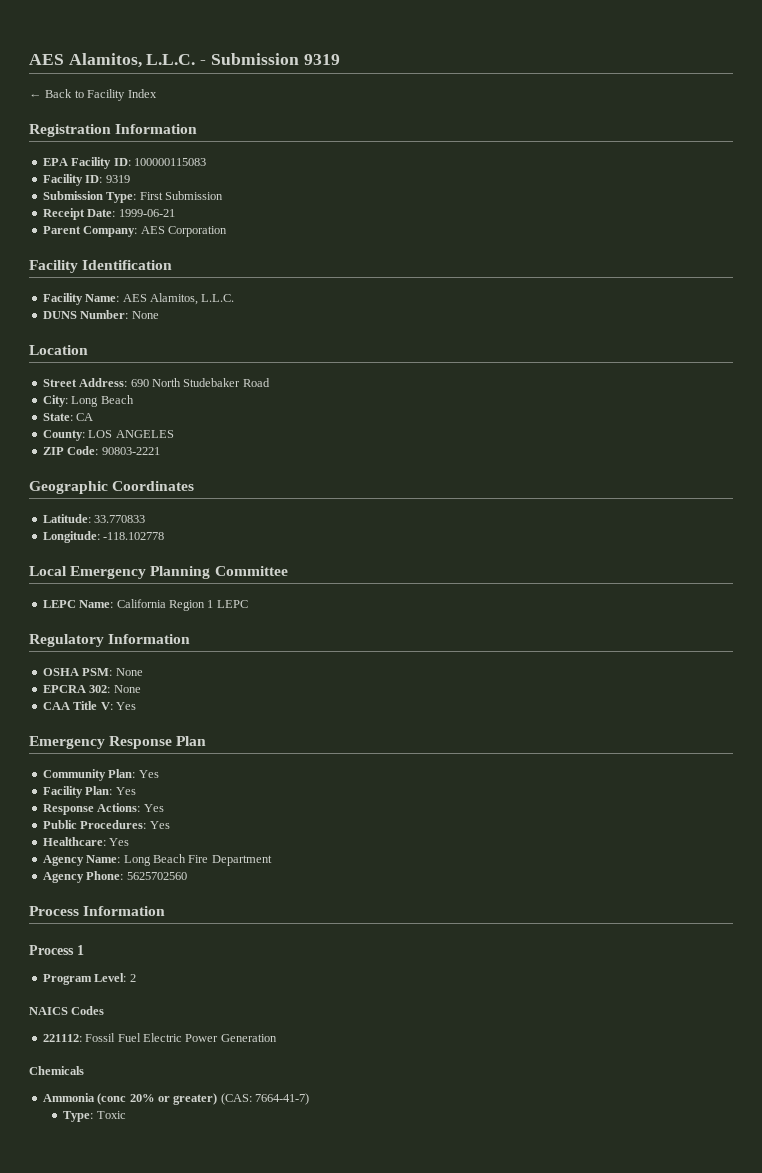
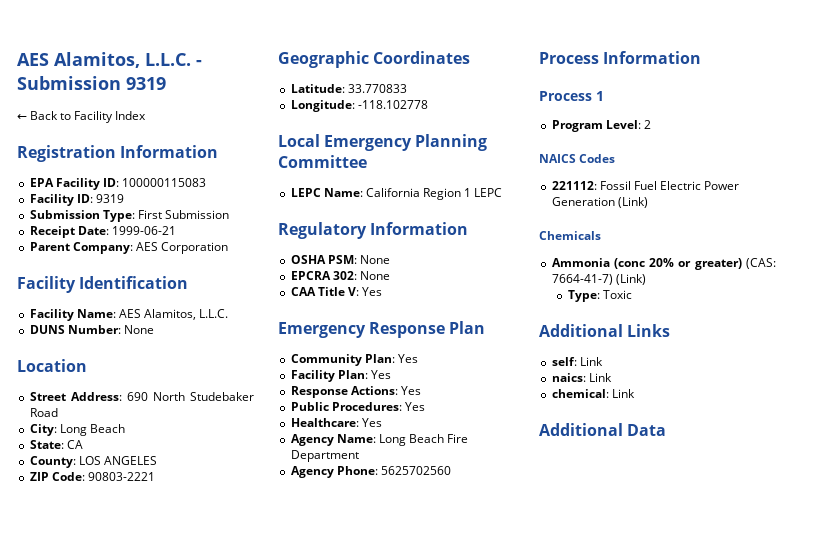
(277, 1038) none -> [617,197,648,208] (Link)
(309, 1099) none -> [615,274,646,285] (Link)
(126, 1115) none -> [539,324,671,337] [551,357,603,366] [551,373,612,382] [551,389,635,398] [539,423,667,436] // Additional Links // self: Link // naics: Link // chemical: Link // Additional Data

